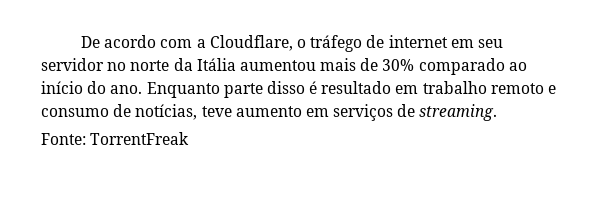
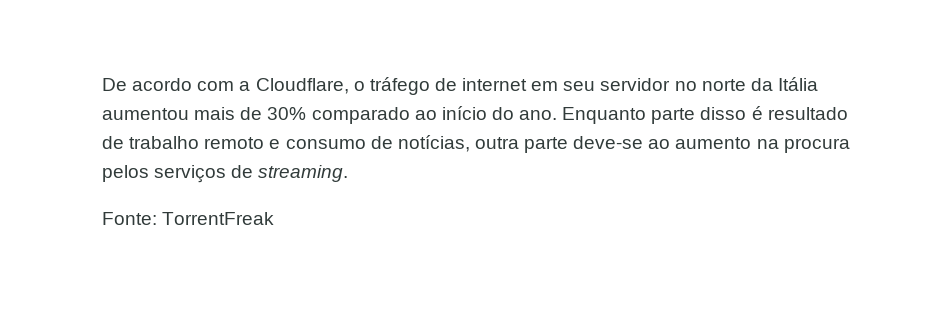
[395,85,419,94] em -> [102,136,124,149] de
[201,106,329,117] teve aumento em -> [474,136,850,153] [102,165,149,182] outra parte deve-se ao aumento na procura pelos

